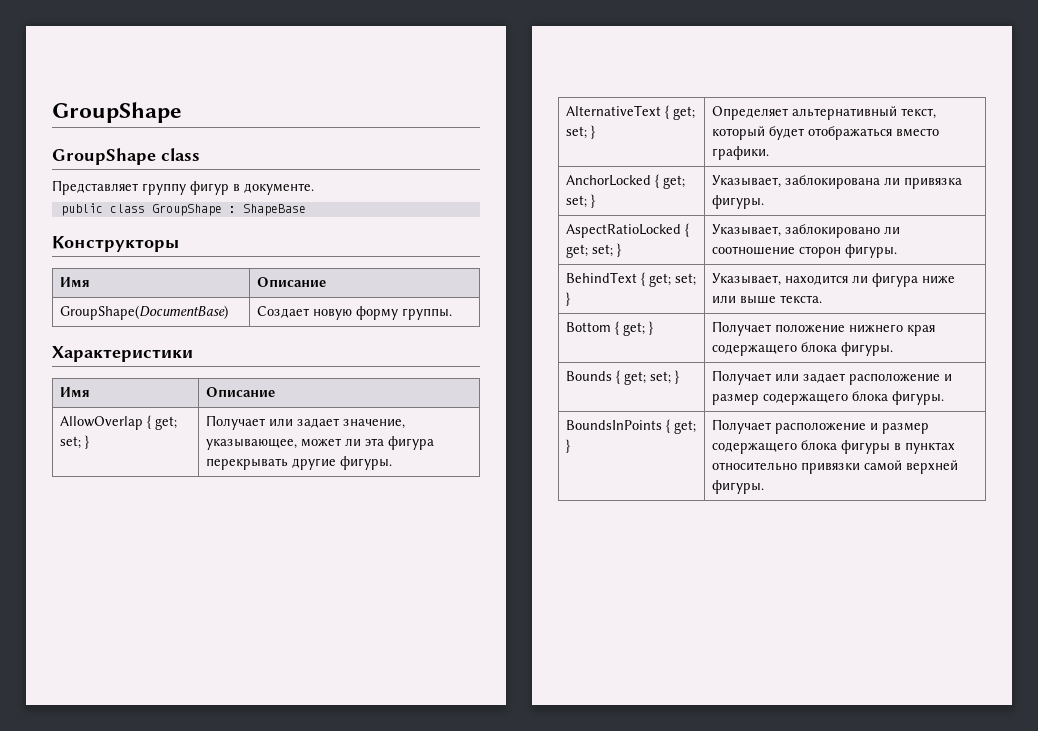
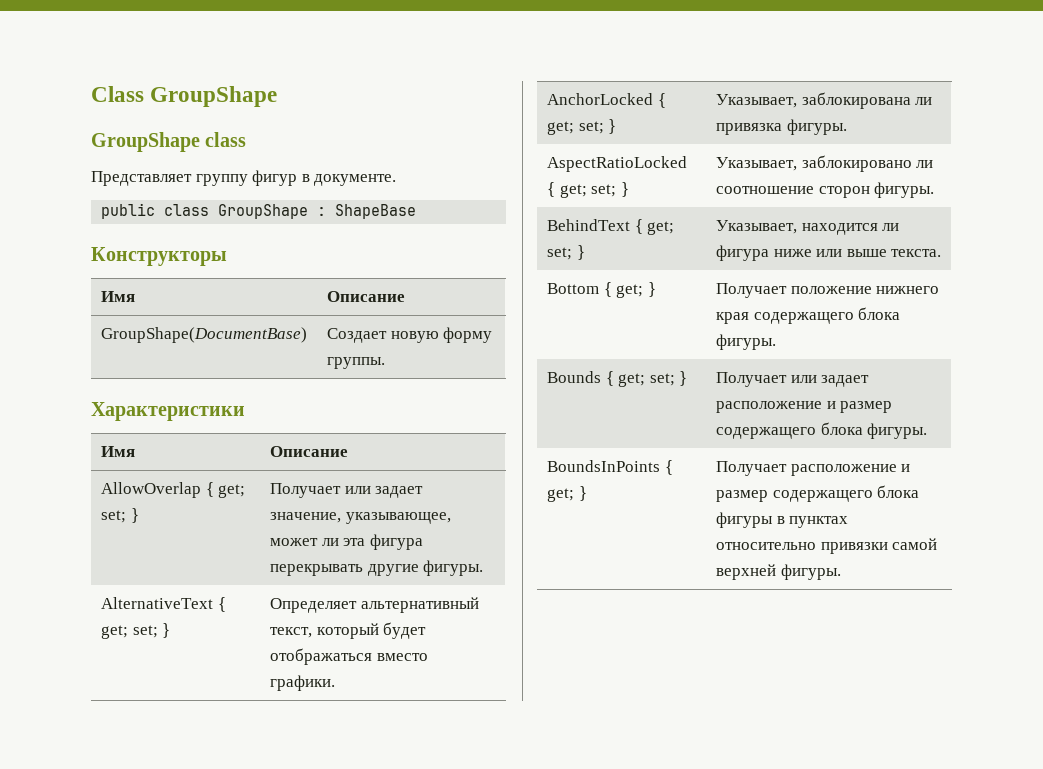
(52, 112) none -> [91,86,144,102] Class

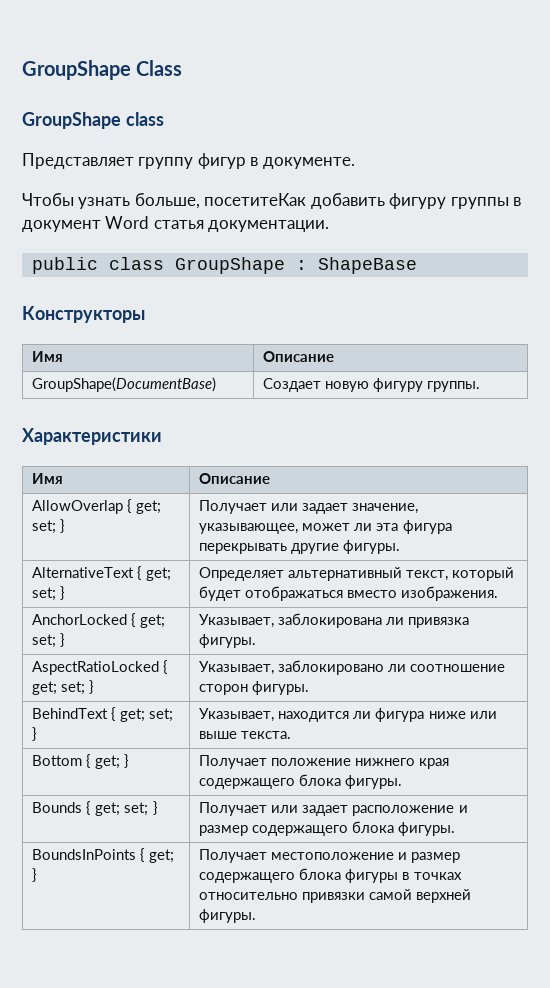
(91, 94) none -> [22,60,131,80] GroupShape
[150,86,278,107] GroupShape -> (183, 68) none
(397, 180) none -> [22,193,522,209] [22,216,330,232] // Чтобы узнать больше, посетитеКак добавить фигуру группы в документ Word статья документации.
[443,327,493,343] форму -> [373,378,424,392] фигуру
[269,675,335,691] графики. -> [401,586,499,601] изображения.
[790,464,897,476] расположение -> [271,852,395,860] местоположение
[789,516,849,528] пунктах -> [413,872,462,880] точках

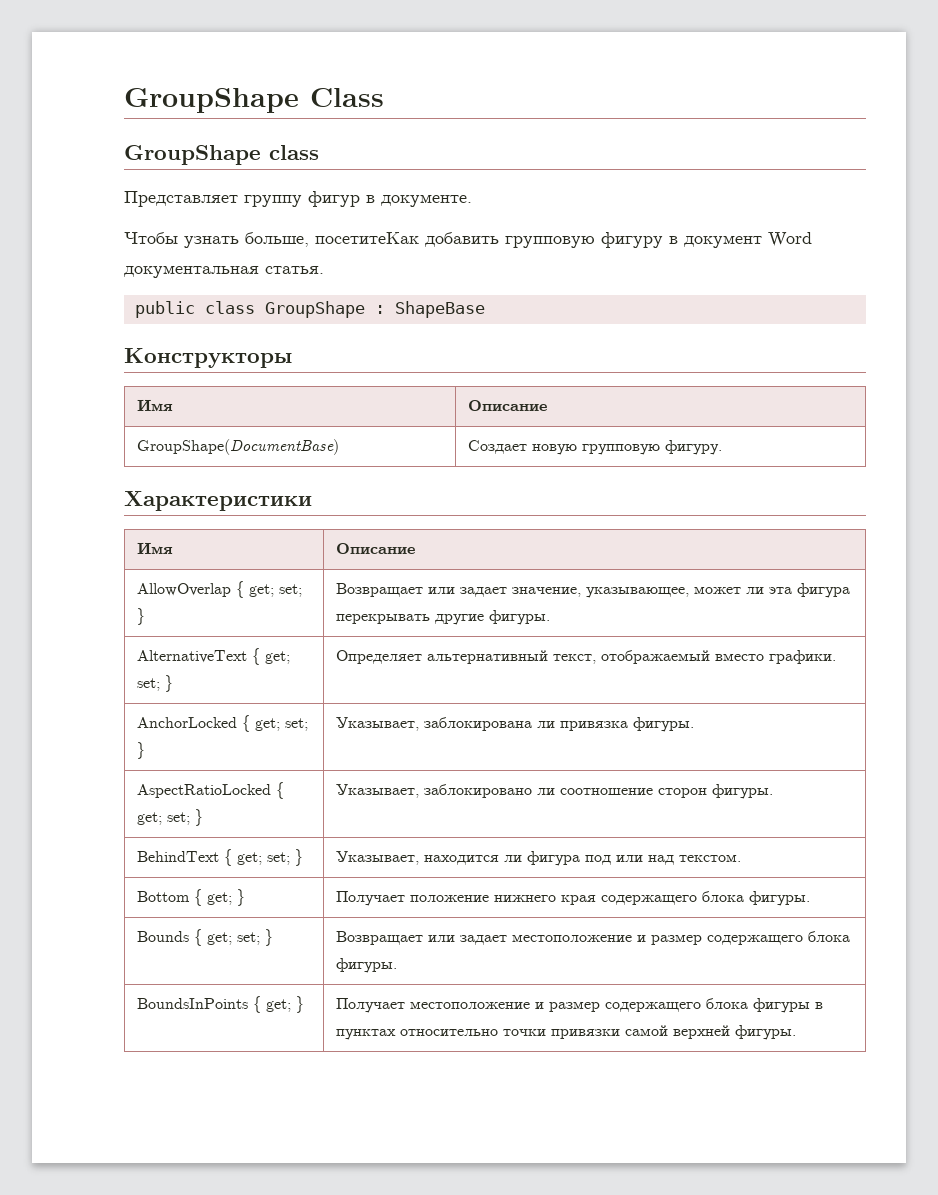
[389,193,509,209] фигуру группы -> [505,232,663,248] групповую фигуру
[153,220,330,232] статья документации. -> [124,265,324,278] документальная статья.
[373,378,481,392] фигуру группы. -> [582,440,723,455] групповую фигуру.
[199,500,268,514] Получает -> [336,583,424,597] Возвращает
[452,567,515,581] [199,586,499,601] который будет отображаться вместо изображения. -> [601,650,837,664] отображаемый вместо графики.
[428,711,497,719] [199,731,292,739] ниже или выше текста. -> [585,854,742,865] под или над текстом.
[199,802,455,816] Получает или задает расположение -> [336,931,633,945] Возвращает или задает местоположение
[413,872,462,880] [199,892,299,900] точках относительно -> [336,1029,547,1040] пунктах относительно точки

